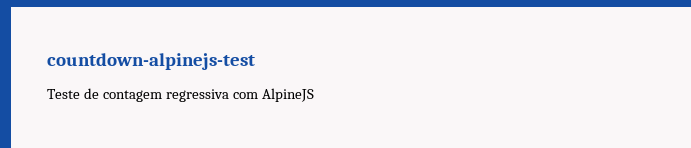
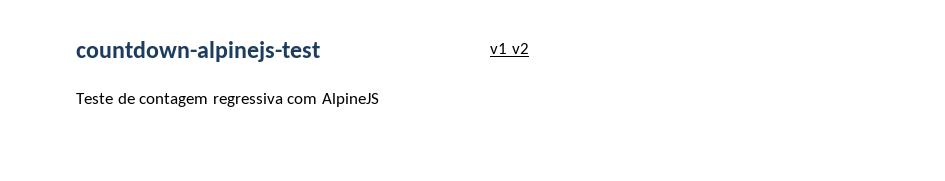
(314, 95) none -> [490,43,529,54] // v1 v2

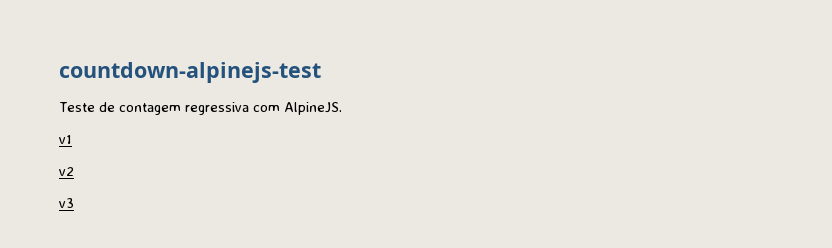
[321,93,379,107] AlpineJS -> [283,102,342,115] AlpineJS.
(507, 48) none -> (72, 139) //
(529, 48) none -> [59,198,74,208] // v3

